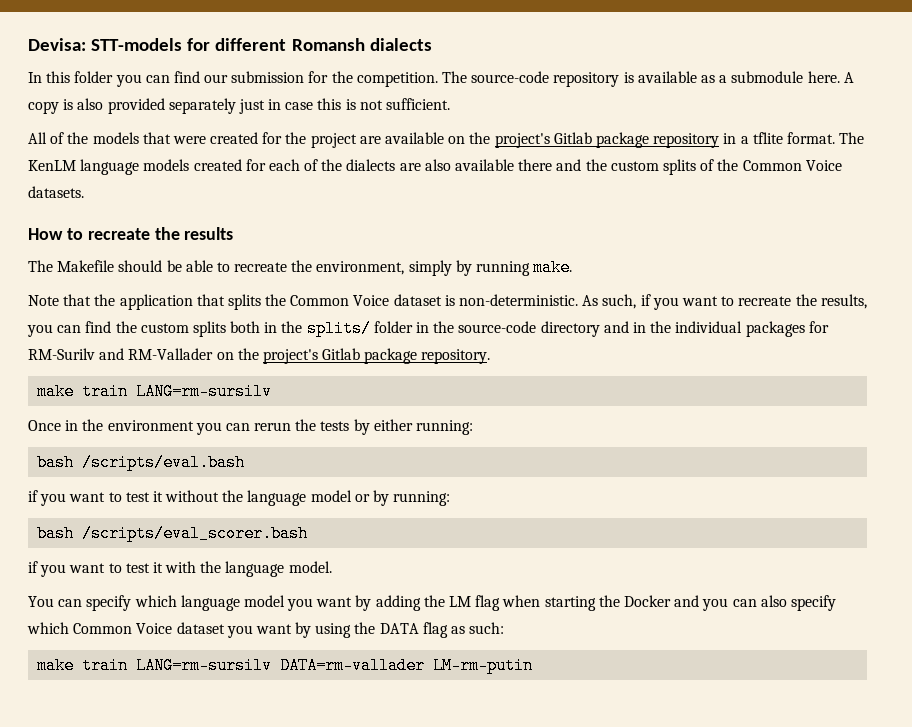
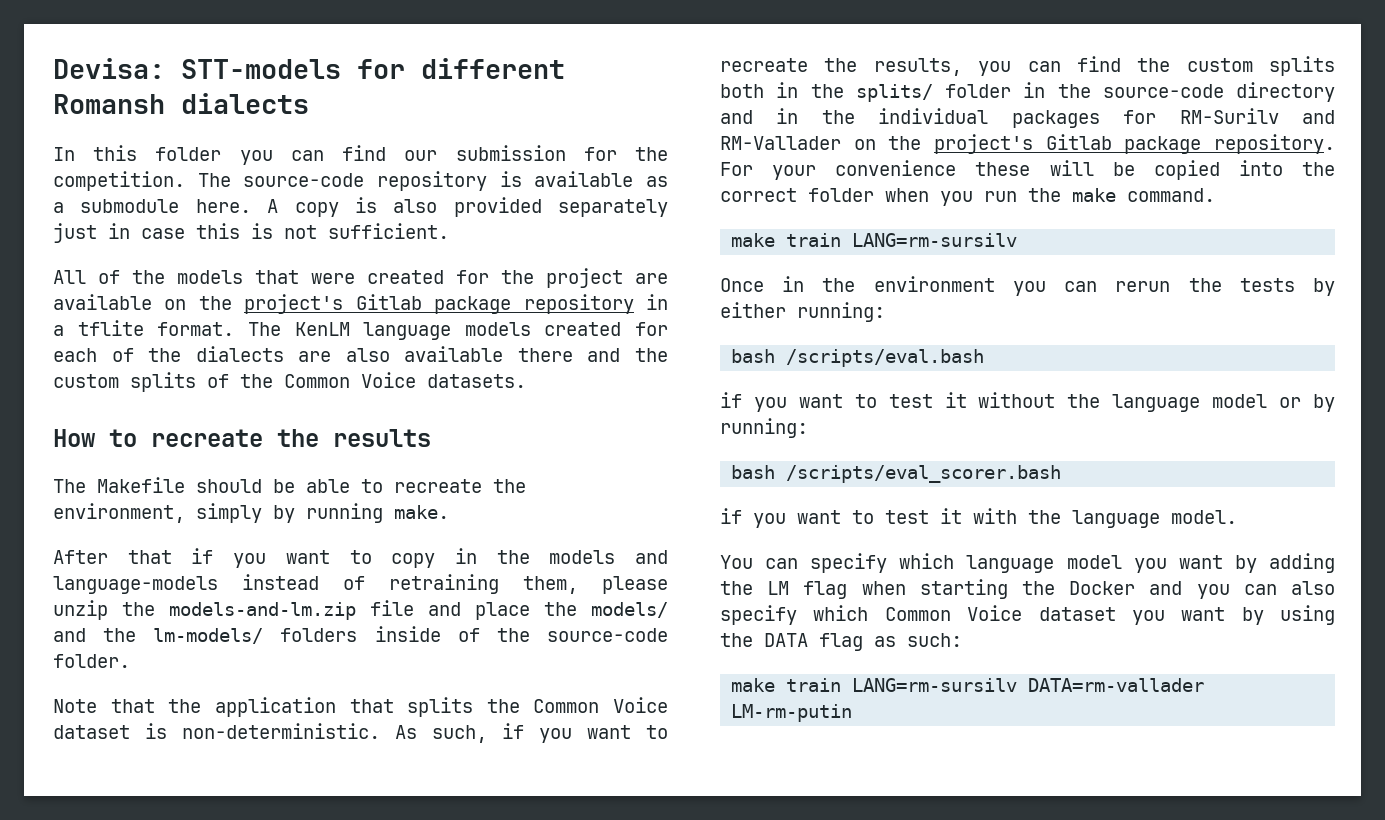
(573, 267) none -> [53,548,668,568] [53,574,668,594] [53,600,668,620] [53,626,669,644] [53,654,130,668] // After that if you want to copy in the models and language-models instead of retraining them, please unzip the models-and-lm.zip file and place the models/ and the lm-models/ folders inside of the source-code folder.
(491, 356) none -> [720,160,1335,180] [720,188,1215,206] For your convenience these will be copied into the correct folder when you run the make command.

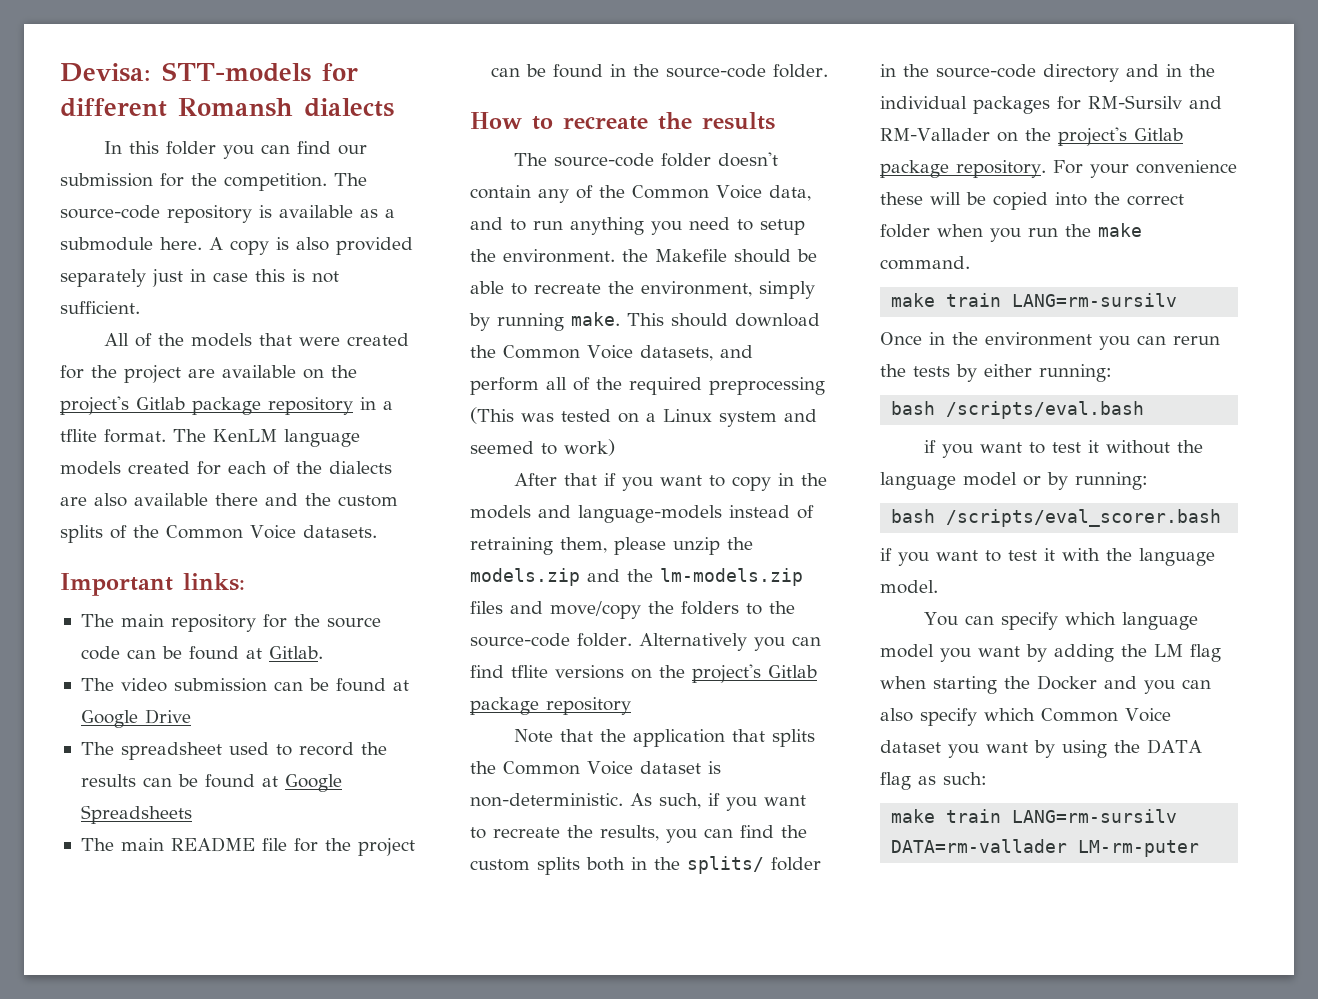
(526, 381) none -> [60,573,245,596] [80,614,381,632] [80,646,323,660] [80,678,409,692] [80,709,191,728] [80,742,387,760] [80,774,342,792] [80,805,192,824] [80,837,415,856] [490,64,828,78] // Important links: // The main repository for the source code can be found at Gitlab. // The video submission can be found at Google Drive // The spreadsheet used to record the results can be found at Google Spreadsheets // The main README file for the project can be found in the source-code folder.
(86, 486) none -> [553,152,778,167] [470,185,811,203] [470,217,805,235] [470,249,648,263] source-code folder doesn't contain any of the Common Voice data, and to run anything you need to setup the environment. the
(449, 512) none -> [627,313,820,327] [470,345,753,361] [470,377,825,395] [470,407,817,427] [470,439,615,456] This should download the Common Voice datasets, and perform all of the required preprocessing (This was tested on a Linux system and seemed to work)
[169,600,668,620] [53,626,669,644] [53,654,130,668] models-and-lm.zip file and place the models/ and the lm-models/ folders inside of the source-code folder. -> [470,568,803,586] [470,601,795,619] [470,633,821,651] [470,664,817,683] [470,697,631,715] models.zip and the lm-models.zip files and move/copy the folders to the source-code folder. Alternatively you can find tflite versions on the project's Gitlab package repository
[1179,108,1279,124] RM-Surilv -> [1088,95,1182,109] RM-Sursilv
[731,704,853,722] LM-rm-putin -> [1078,840,1200,857] LM-rm-puter

